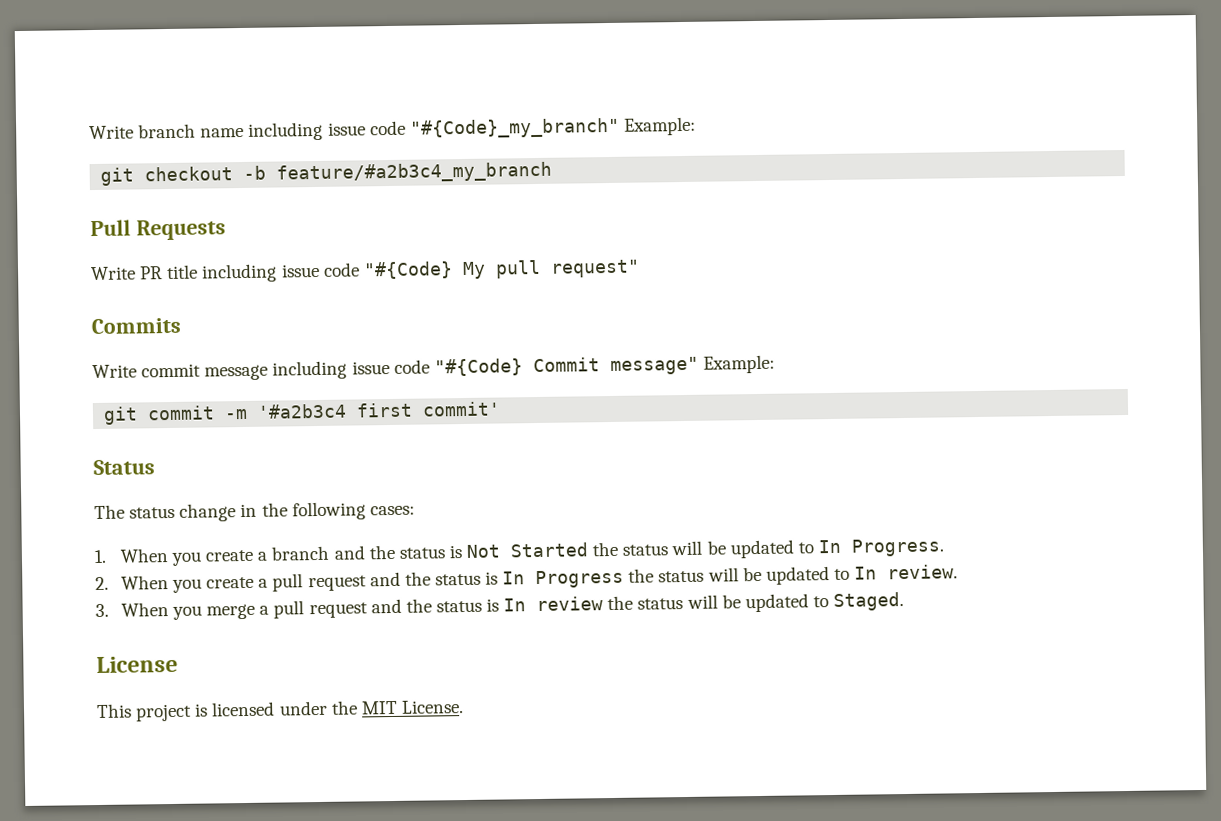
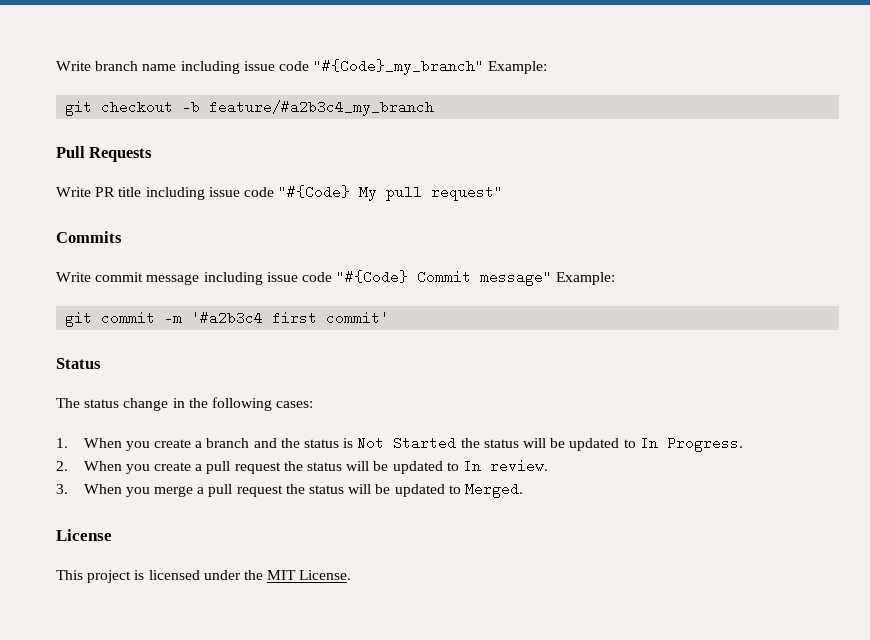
[369,569,625,589] and the status is In Progress -> (281, 468) none
[370,592,905,614] and the status is In review the status will be updated to Staged. -> [285,482,523,498] the status will be updated to Merged.

